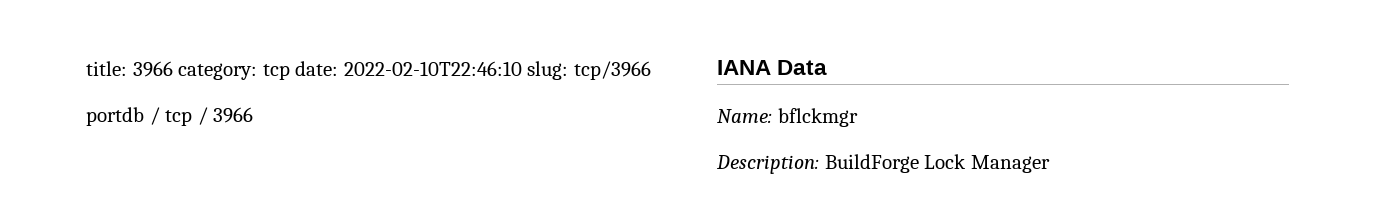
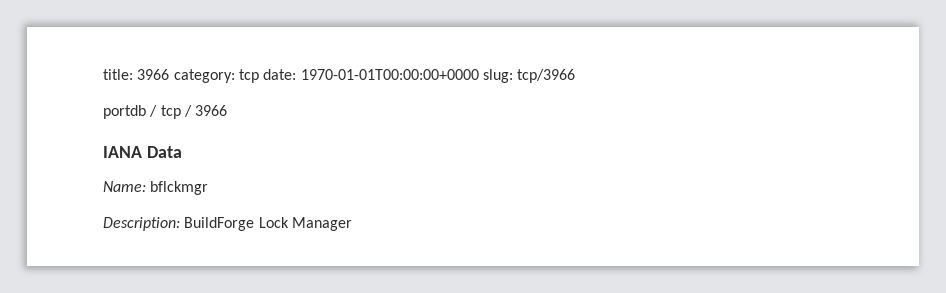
[343,61,522,76] 2022-02-10T22:46:10 -> [300,69,479,80] 1970-01-01T00:00:00+0000

